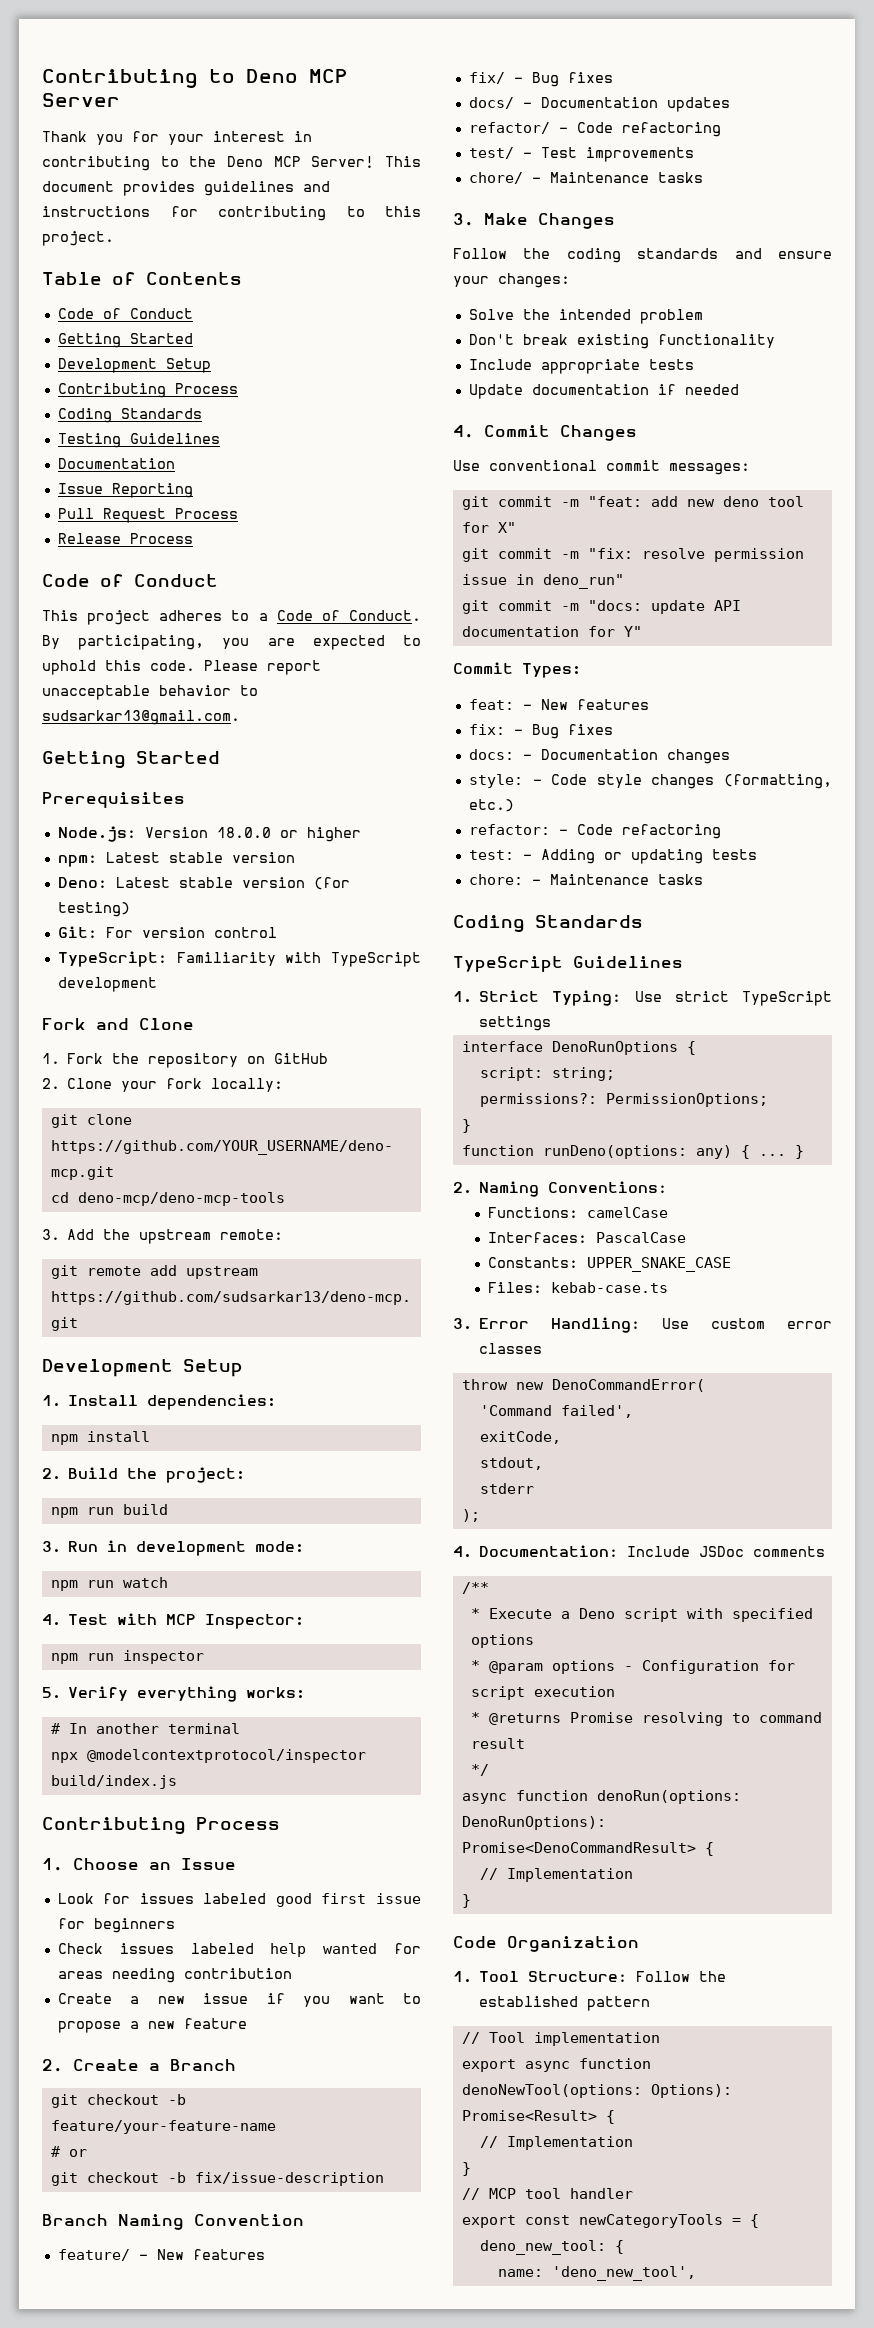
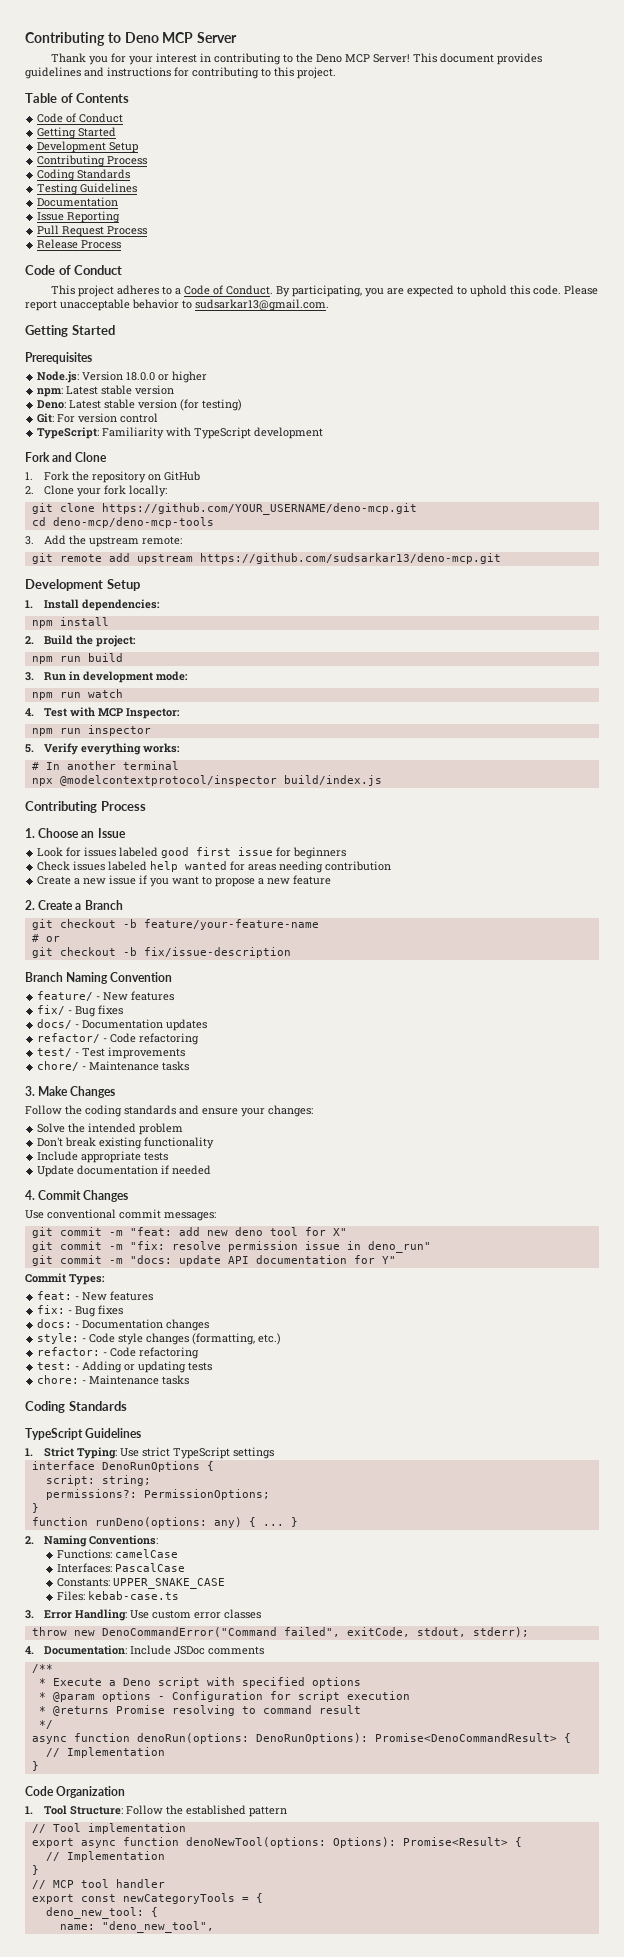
[551,1379,705,1392] [479,1405,633,1418] DenoCommandError( // 'Command failed', // -> [101,1627,340,1637] DenoCommandError("Command failed",
(561, 1437) // -> (410, 1632) none
[479,1483,534,1494] [461,1509,480,1522] // stderr // ); -> [472,1627,529,1637] stderr);
[551,2266,696,2281] 'deno_new_tool', -> [101,1921,214,1933] "deno_new_tool",

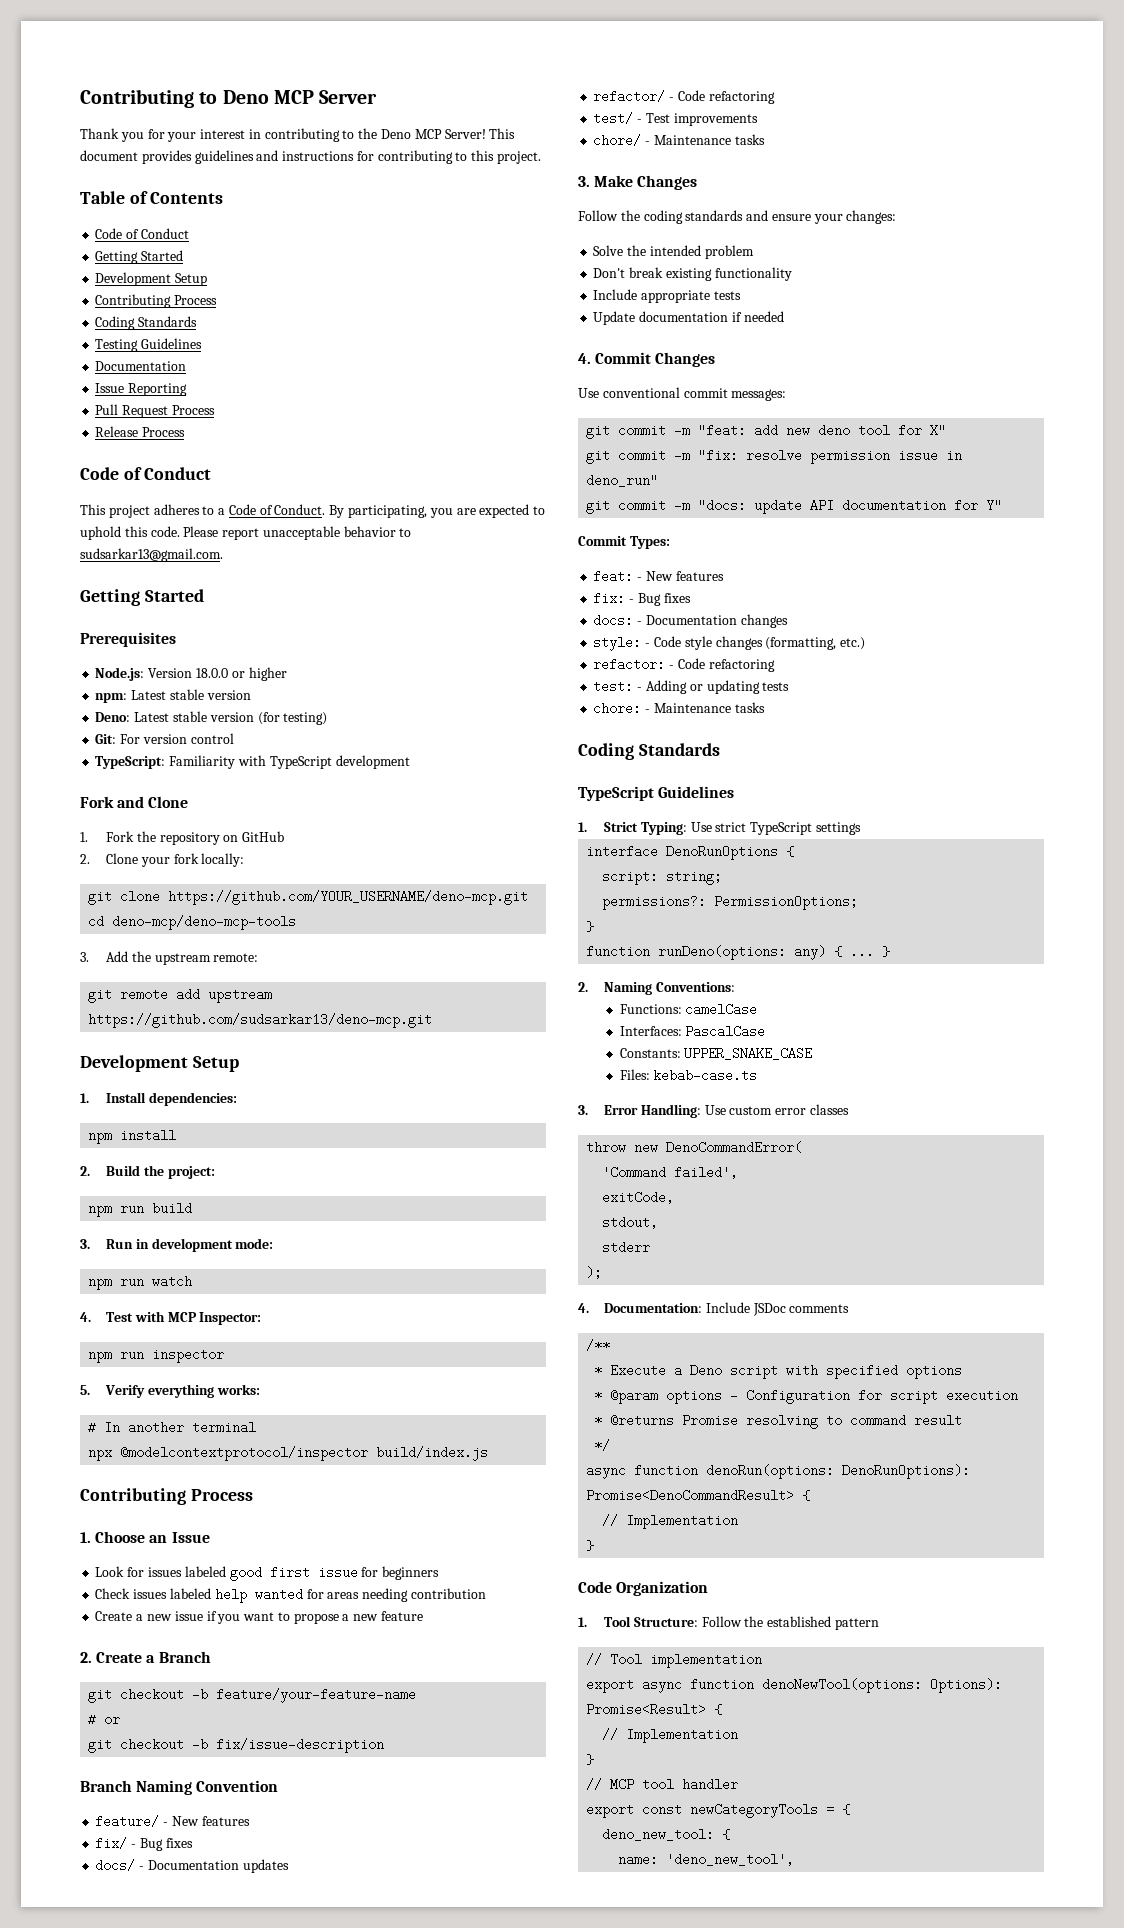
[101,1627,340,1637] DenoCommandError("Command failed", -> [666,1141,803,1154] [602,1166,739,1179] DenoCommandError( // 'Command failed', //
(410, 1632) none -> (675, 1197) //
[472,1627,529,1637] stderr); -> [602,1241,651,1254] [586,1266,603,1279] // stderr // );
[101,1921,214,1933] "deno_new_tool", -> [666,1853,795,1866] 'deno_new_tool',

